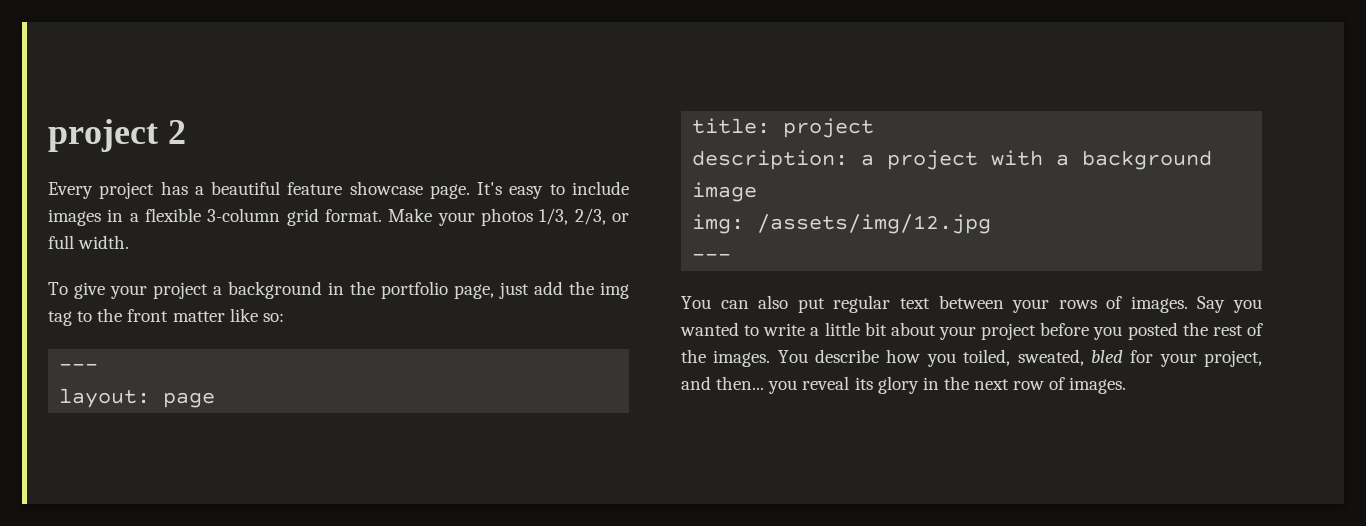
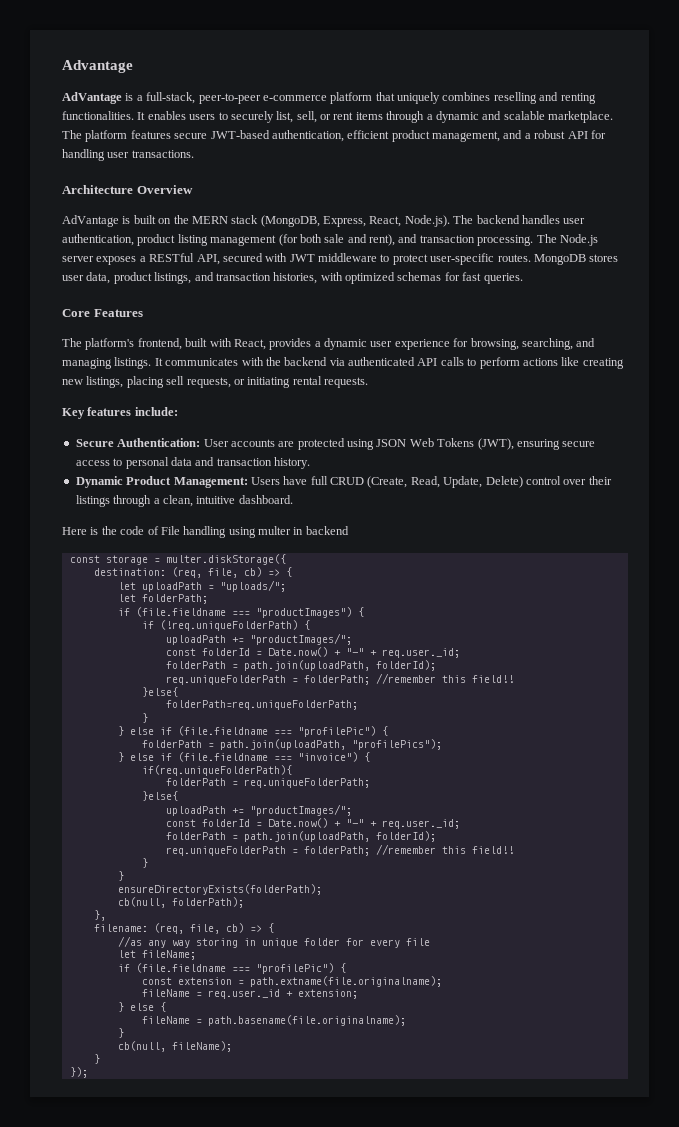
[48,119,186,152] [48,181,629,199] [48,208,629,226] [48,235,130,249] [48,281,629,299] [48,308,284,326] [59,363,99,371] [59,388,216,408] [692,118,875,138] [692,150,1213,170] [692,182,758,202] [692,214,992,234] [692,253,732,261] [681,295,1262,313] [680,322,1263,340] [681,349,1262,367] [681,376,1127,394] project 2 // Every project has a beautiful feature showcase page. It's easy to include images in a flexible 3-column grid format. Make your photos 1/3, 2/3, or full width. // To give your project a background in the portfolio page, just add the img tag to the front matter like so: // --- // layout: page // title: project // description: a project with a background image // img: /assets/img/12.jpg // --- // You can also put regular text between your rows of images. Say you wanted to write a little bit about your project before you posted the rest of the images. You describe how you toiled, sweated, bled for your project, and then... you reveal its glory in the next row of images. -> [62,60,133,73] [62,92,596,104] [62,111,613,123] [62,130,606,142] [62,149,194,161] [62,185,193,194] [62,215,586,227] [62,234,598,246] [62,253,619,265] [62,272,523,284] [62,309,143,317] [62,338,596,350] [62,357,624,369] [62,376,368,388] [62,407,178,419] [75,438,596,450] [75,457,310,469] [75,476,612,488] [75,495,293,507] [62,526,349,538] [69,554,286,565] [93,567,292,578] [117,580,286,592] [117,594,208,604] [117,607,364,618] [141,620,310,631] [165,633,352,645] [165,647,460,658] [165,660,436,671] [165,673,514,685] [141,687,178,697] [165,700,358,710] [141,713,148,723] [117,726,388,737] [141,739,442,750] [117,752,370,762] [141,765,292,776] [165,778,370,788] [141,791,178,801] [165,804,352,816] [165,818,460,829] [165,831,436,842] [165,844,514,856] [141,858,148,868] [117,871,124,881] [117,884,322,895] [117,897,244,908] [93,910,106,921] [93,923,274,934] [117,936,430,948] [117,950,196,960] [117,963,346,974] [141,976,442,987] [141,989,358,999] [117,1002,166,1012] [141,1015,406,1026] [117,1028,124,1038] [117,1041,232,1052] [93,1054,100,1064] [69,1067,88,1078] Advantage // AdVantage is a full-stack, peer-to-peer e-commerce platform that uniquely combines reselling and renting functionalities. It enables users to securely list, sell, or rent items through a dynamic and scalable marketplace. The platform features secure JWT-based authentication, efficient product management, and a robust API for handling user transactions. // Architecture Overview // AdVantage is built on the MERN stack (MongoDB, Express, React, Node.js). The backend handles user authentication, product listing management (for both sale and rent), and transaction processing. The Node.js server exposes a RESTful API, secured with JWT middleware to protect user-specific routes. MongoDB stores user data, product listings, and transaction histories, with optimized schemas for fast queries. // Core Features // The platform's frontend, built with React, provides a dynamic user experience for browsing, searching, and managing listings. It communicates with the backend via authenticated API calls to perform actions like creating new listings, placing sell requests, or initiating rental requests. // Key features include: // Secure Authentication: User accounts are protected using JSON Web Tokens (JWT), ensuring secure access to personal data and transaction history. // Dynamic Product Management: Users have full CRUD (Create, Read, Update, Delete) control over their listings through a clean, intuitive dashboard. // Here is the code of File handling using multer in backend // const storage = multer.diskStorage({ // destination: (req, file, cb) => { // let uploadPath = "uploads/"; // let folderPath; // if (file.fieldname === "productImages") { // if (!req.uniqueFolderPath) { // uploadPath += "productImages/"; // const folderId = Date.now() + "-" + req.user._id; // folderPath = path.join(uploadPath, folderId); // req.uniqueFolderPath = folderPath; //remember this field!! // }else{ // folderPath=req.uniqueFolderPath; // } // } else if (file.fieldname === "profilePic") { // folderPath = path.join(uploadPath, "profilePics"); // } else if (file.fieldname === "invoice") { // if(req.uniqueFolderPath){ // folderPath = req.uniqueFolderPath; // }else{ // uploadPath += "productImages/"; // const folderId = Date.now() + "-" + req.user._id; // folderPath = path.join(uploadPath, folderId); // req.uniqueFolderPath = folderPath; //remember this field!! // } // } // ensureDirectoryExists(folderPath); // cb(null, folderPath); // }, // filename: (req, file, cb) => { // //as any way storing in unique folder for every file // let fileName; // if (file.fieldname === "profilePic") { // const extension = path.extname(file.originalname); // fileName = req.user._id + extension; // } else { // fileName = path.basename(file.originalname); // } // cb(null, fileName); // } // });

